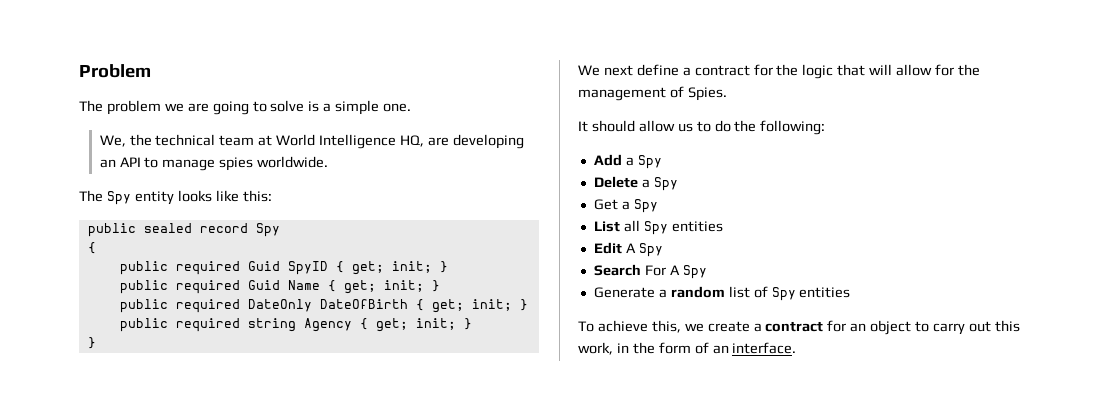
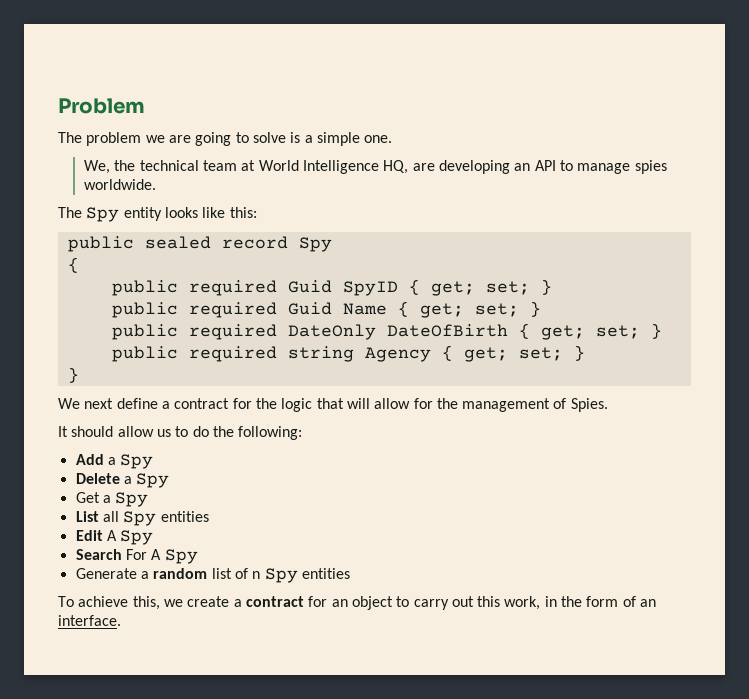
[391,261,432,273] init; -> [485,281,530,295] set;
[383,280,424,292] init; -> [474,303,519,317] set;
[471,299,512,311] init; -> [595,325,640,339] set;
[415,318,456,330] init; -> [518,347,563,361] set;
(768, 292) none -> [252,571,261,579] n

